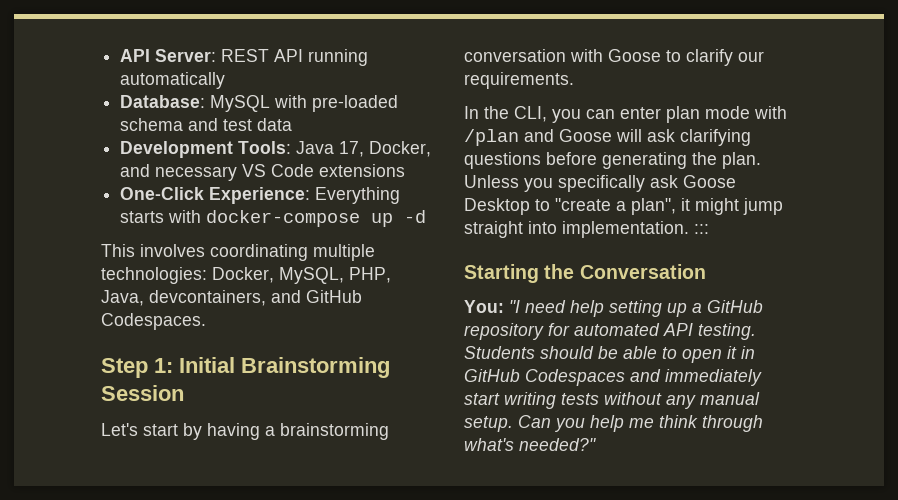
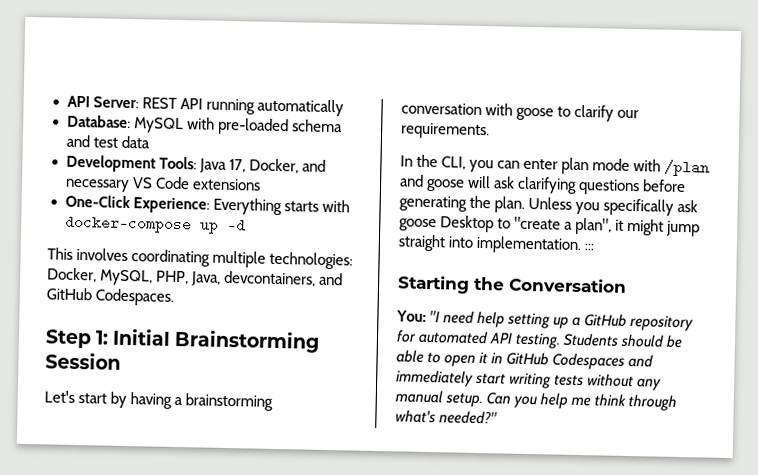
[608,49,661,62] Goose -> [516,107,555,121] goose
[559,129,612,142] Goose -> [426,178,466,192] goose
[683,175,736,188] Goose -> [399,218,437,232] goose

